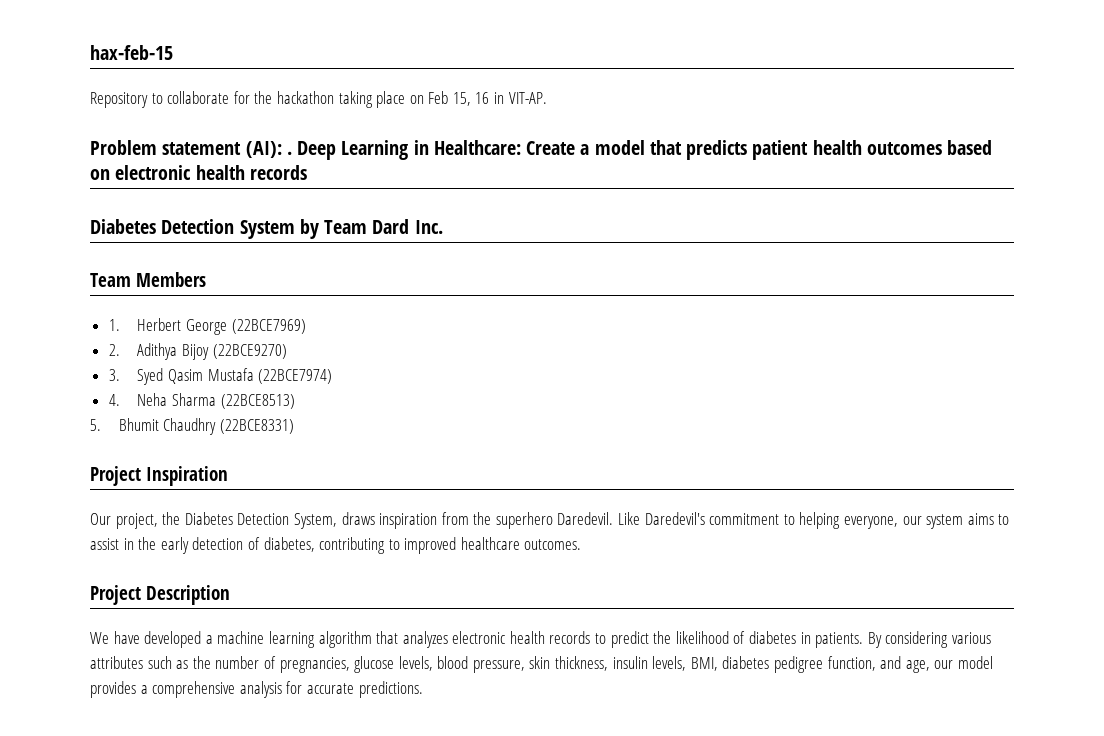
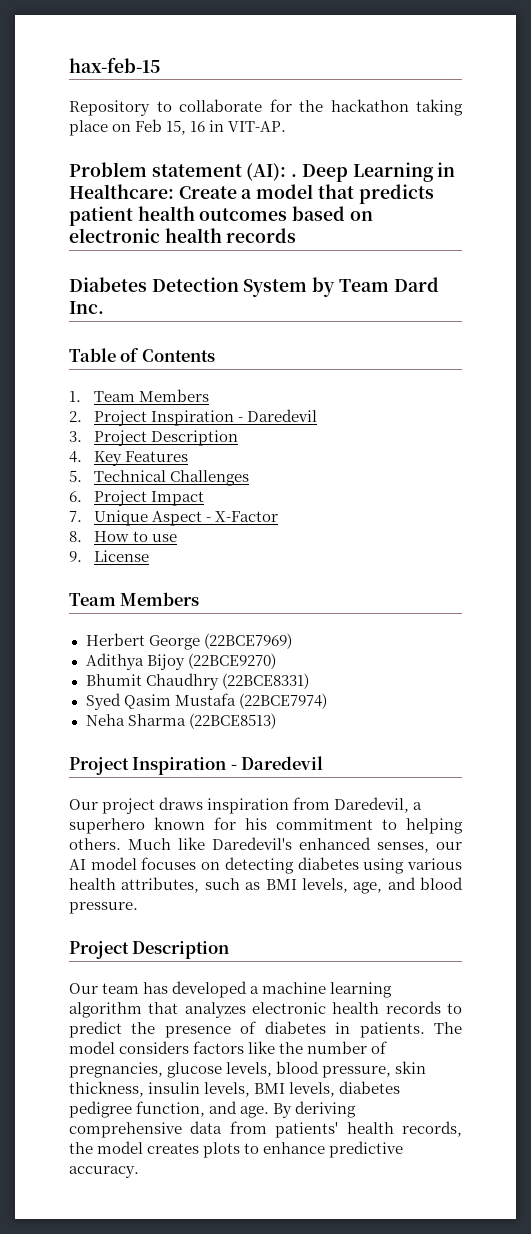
[90,272,206,287] [108,319,120,331] Team Members // 1. -> [69,348,215,362] [69,389,209,402] [69,409,317,426] [69,430,238,446] [69,451,188,466] [69,470,249,486] [69,490,204,506] [69,510,278,526] [69,531,177,542] [69,550,149,562] [69,592,200,606] Table of Contents // 1. Team Members // 2. Project Inspiration - Daredevil // 3. Project Description // 4. Key Features // 5. Technical Challenges // 6. Project Impact // 7. Unique Aspect - X-Factor // 8. How to use // 9. License // Team Members //
[108,344,120,356] 2. -> (292, 641) none
[108,369,120,381] 3. -> [85,673,309,690] Bhumit Chaudhry (22BCE8331) //
[108,394,120,406] 4. -> (327, 701) none
[90,418,294,435] [90,466,228,486] [90,512,1010,529] [90,537,582,554] [90,585,230,605] [90,631,140,644] // 5. Bhumit Chaudhry (22BCE8331) // Project Inspiration // Our project, the Diabetes Detection System, draws inspiration from the superhero Daredevil. Like Daredevil's commitment to helping everyone, our system aims to assist in the early detection of diabetes, contributing to improved healthcare outcomes. // Project Description // We have -> [69,756,324,775] [69,797,423,814] [69,817,463,834] [69,837,462,853] [69,857,463,874] [69,877,463,894] [69,902,138,914] [69,941,230,959] [69,982,169,994] // Project Inspiration - Daredevil // Our project draws inspiration from Daredevil, a superhero known for his commitment to helping others. Much like Daredevil's enhanced senses, our AI model focuses on detecting diabetes using various health attributes, such as BMI levels, age, and blood pressure. // Project Description // Our team has
[675,631,729,644] likelihood -> [164,1026,231,1038] presence
[867,631,991,648] [90,656,189,669] By considering various attributes such as -> [434,1022,463,1034] [69,1041,276,1054] The model considers factors like
[690,657,718,671] BMI, -> [254,1082,336,1097] BMI levels,
[905,656,993,673] [90,681,423,698] age, our model provides a comprehensive analysis for accurate predictions. -> [240,1101,357,1118] [69,1121,462,1138] [69,1141,404,1158] [69,1166,139,1178] age. By deriving comprehensive data from patients' health records, the model creates plots to enhance predictive accuracy.

